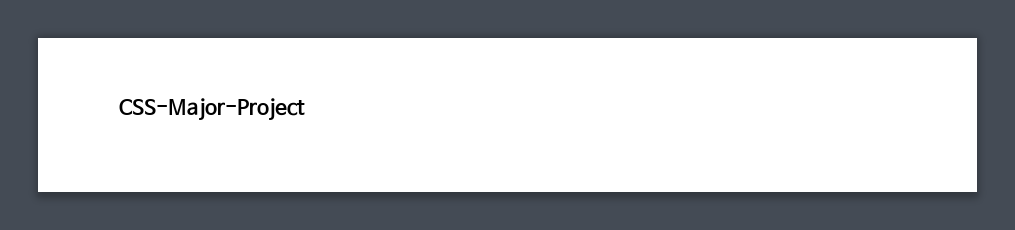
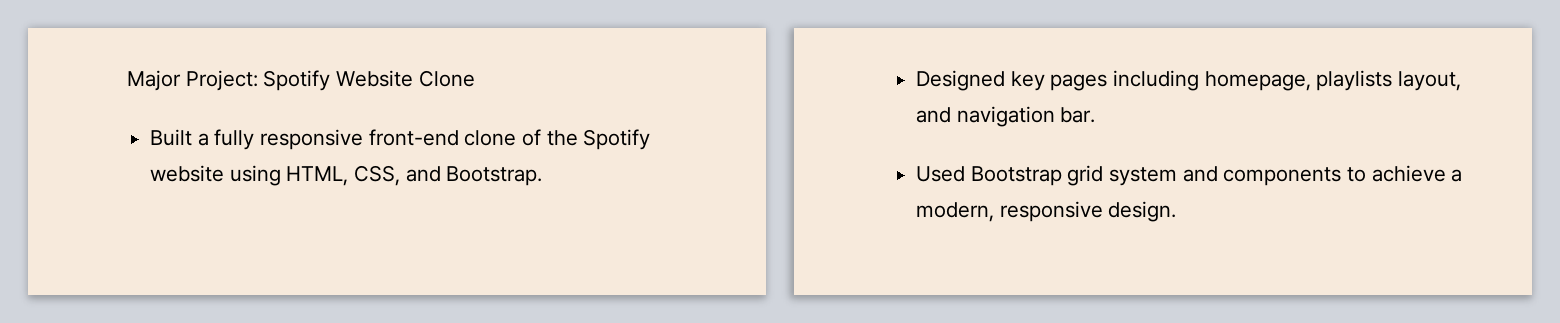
[119,98,305,121] CSS-Major-Project -> [127,70,475,91] [150,129,651,150] [150,165,543,186] [916,70,1462,91] [916,106,1096,127] [916,165,1463,186] [916,201,1177,222] Major Project: Spotify Website Clone // Built a fully responsive front-end clone of the Spotify website using HTML, CSS, and Bootstrap. // Designed key pages including homepage, playlists layout, and navigation bar. // Used Bootstrap grid system and components to achieve a modern, responsive design.

